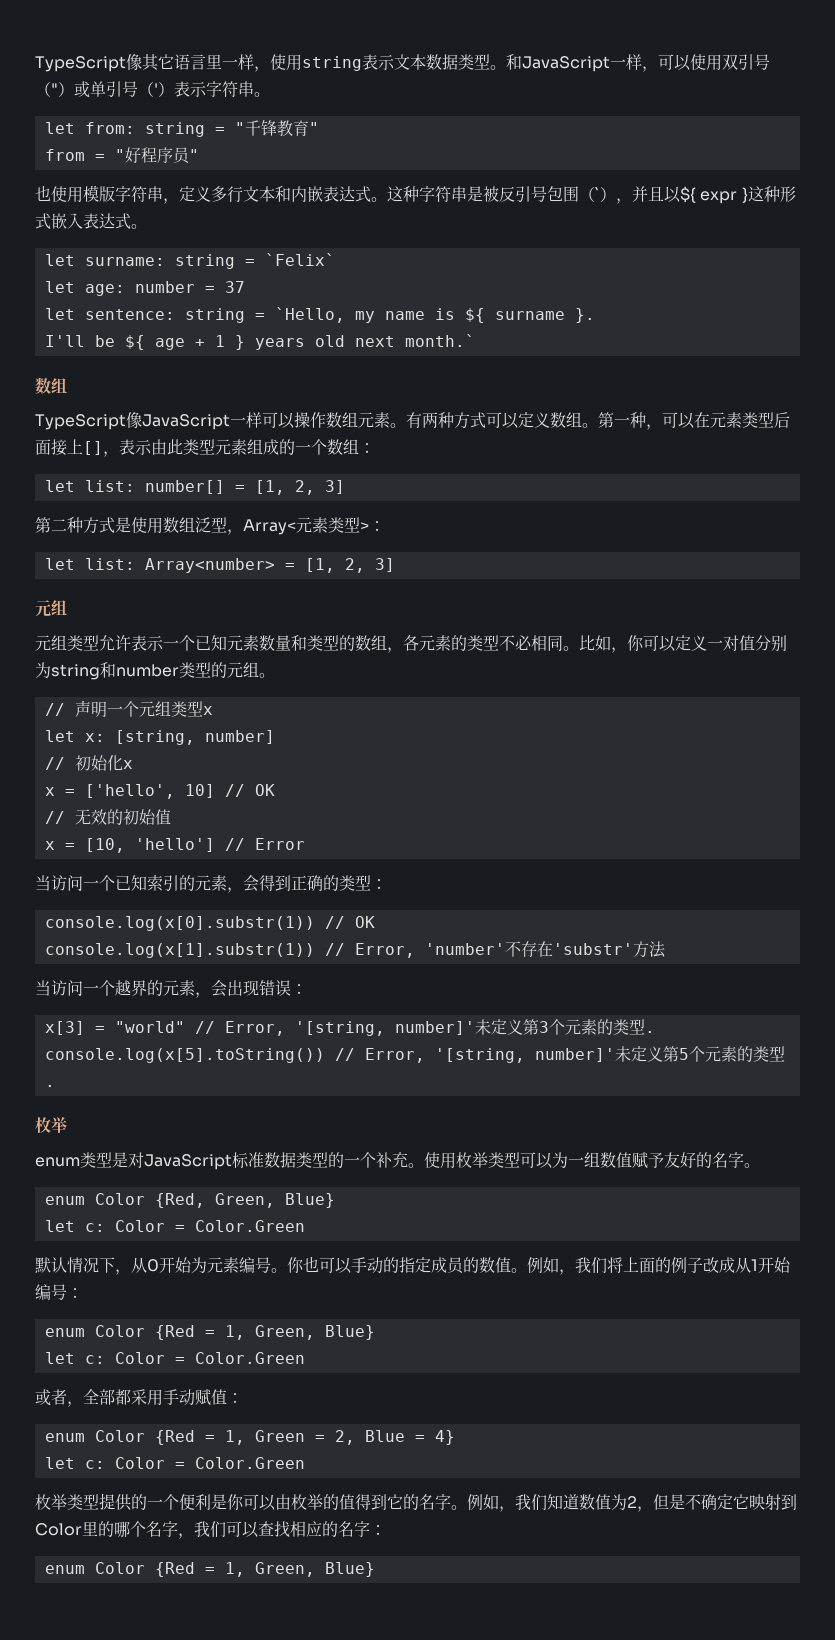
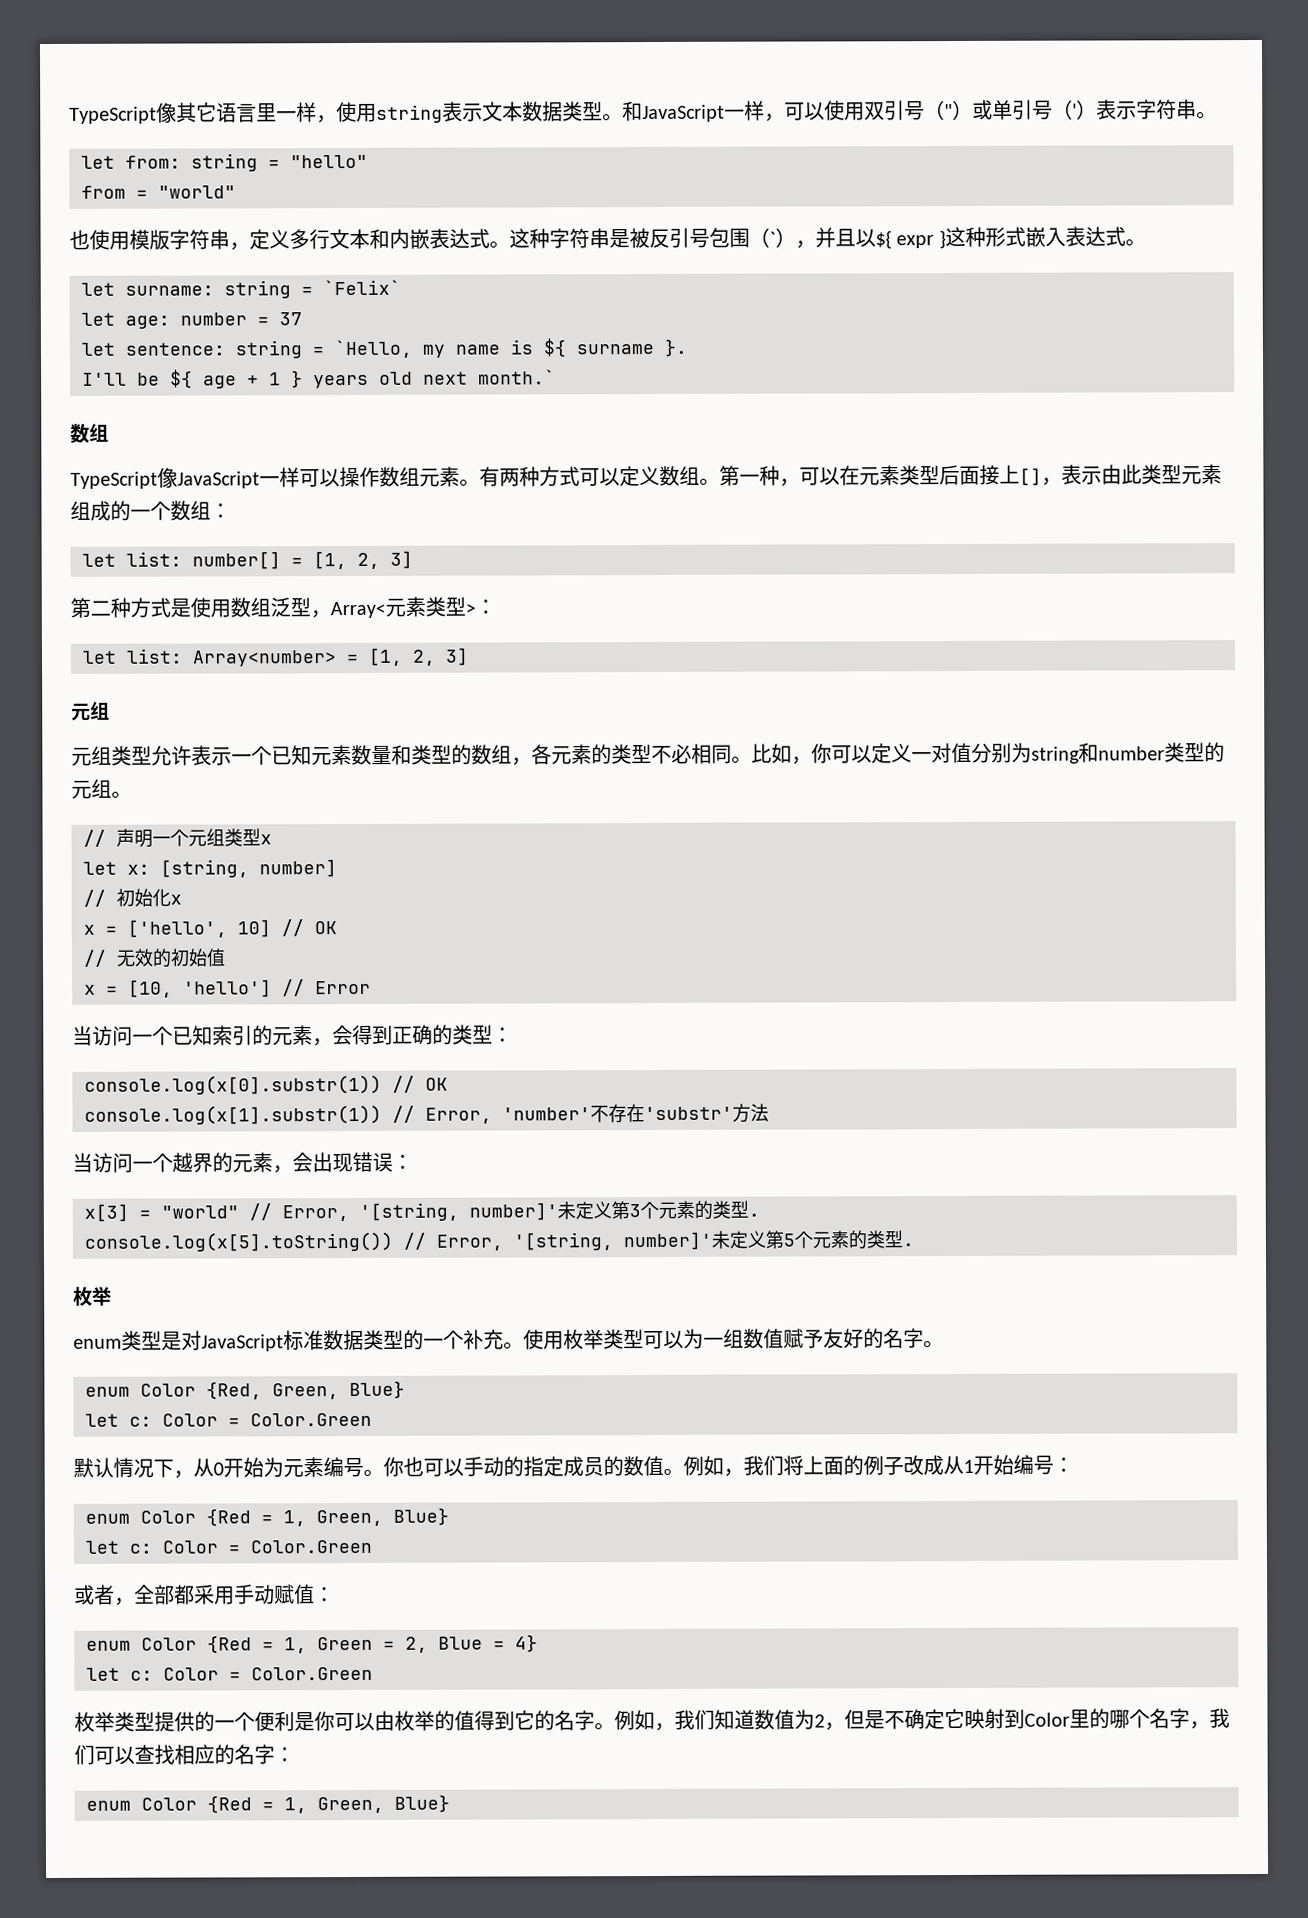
[234,120,319,137] [44,147,199,164] "千锋教育" // from = "好程序员" -> [290,154,368,169] [81,185,236,199] "hello" // from = "world"

